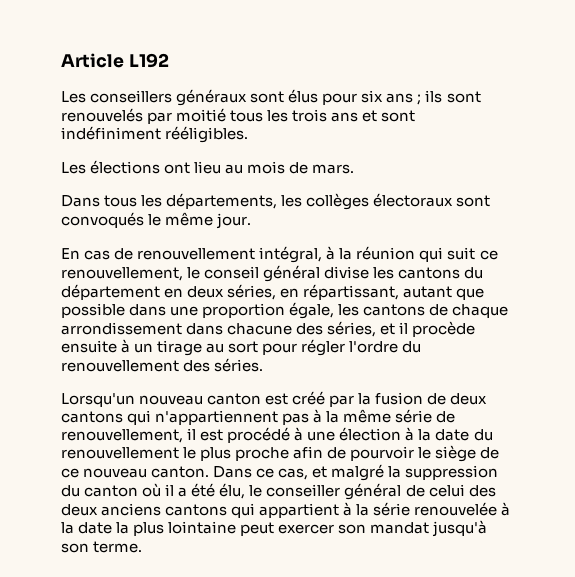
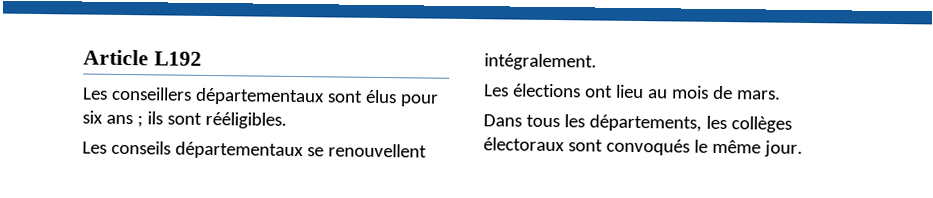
[176,89,248,106] généraux -> [194,87,325,106] départementaux
[61,108,416,124] [61,126,249,143] renouvelés par moitié tous les trois ans et sont indéfiniment rééligibles. -> [204,111,287,129] [82,140,427,160] [484,53,597,71] rééligibles. // Les conseils départementaux se renouvellent intégralement.
[61,246,498,263] [61,265,484,282] [61,284,485,300] [61,302,509,319] [61,321,476,337] [61,339,422,356] [61,358,264,372] [61,391,488,407] [61,409,456,425] [61,427,493,443] [61,445,500,462] [61,464,499,481] [61,483,496,500] [61,502,511,518] [61,520,488,537] [61,541,143,553] // En cas de renouvellement intégral, à la réunion qui suit ce renouvellement, le conseil général divise les cantons du département en deux séries, en répartissant, autant que possible dans une proportion égale, les cantons de chaque arrondissement dans chacune des séries, et il procède ensuite à un tirage au sort pour régler l'ordre du renouvellement des séries. // Lorsqu'un nouveau canton est créé par la fusion de deux cantons qui n'appartiennent pas à la même série de renouvellement, il est procédé à une élection à la date du renouvellement le plus proche afin de pourvoir le siège de ce nouveau canton. Dans ce cas, et malgré la suppression du canton où il a été élu, le conseiller général de celui des deux anciens cantons qui appartient à la série renouvelée à la date la plus lointaine peut exercer son mandat jusqu'à son terme. -> (803, 148) none

